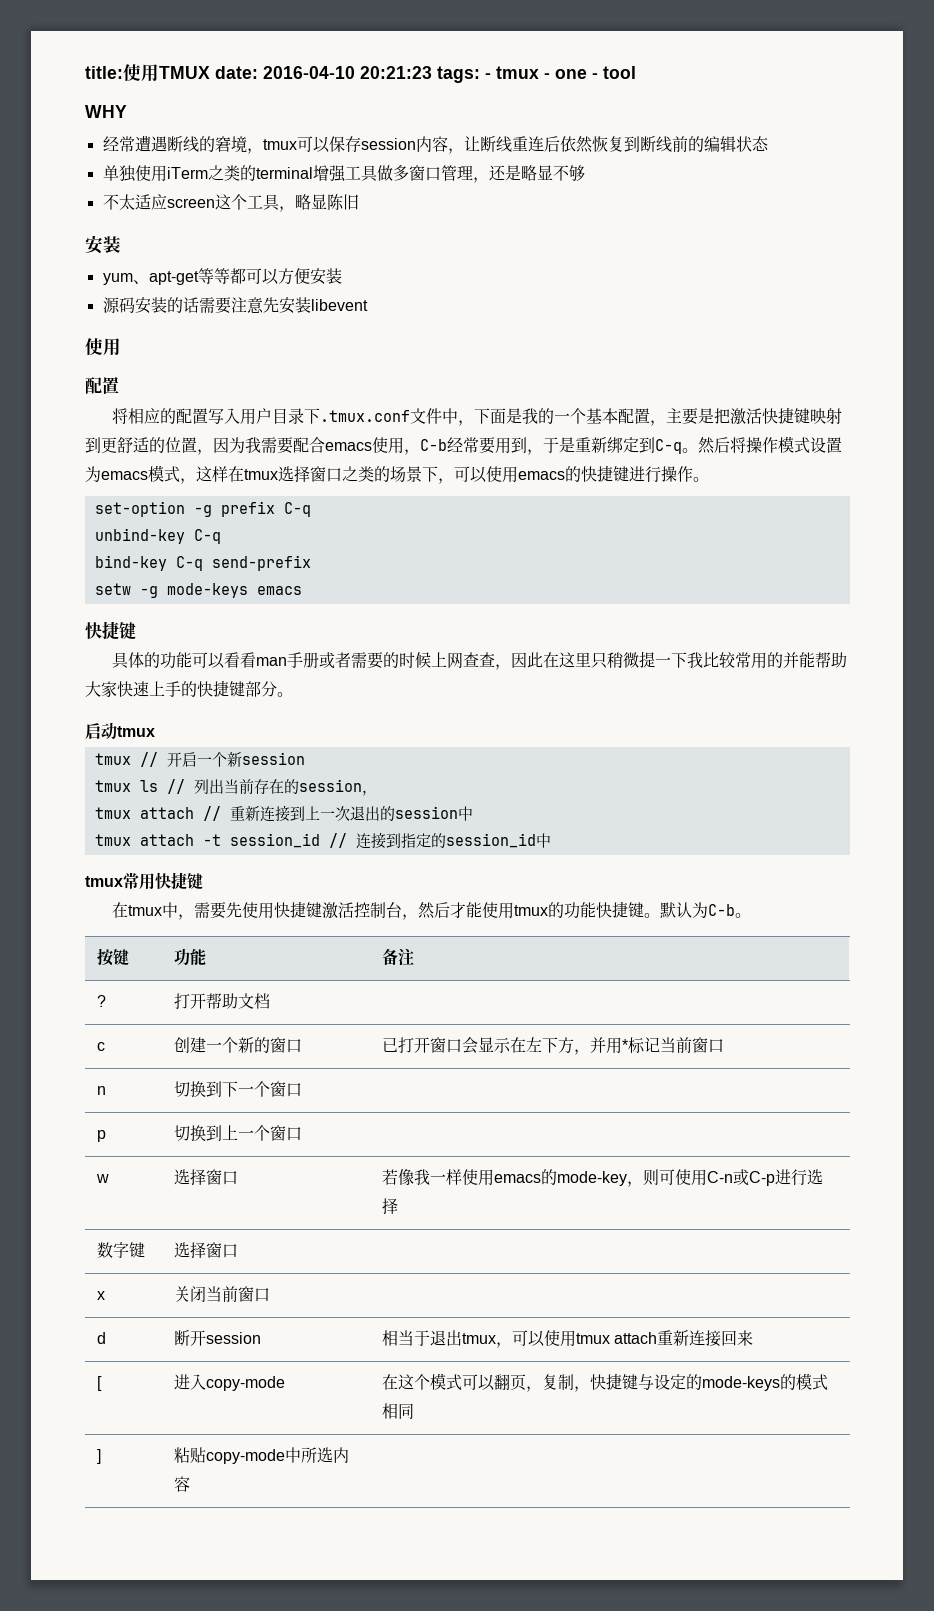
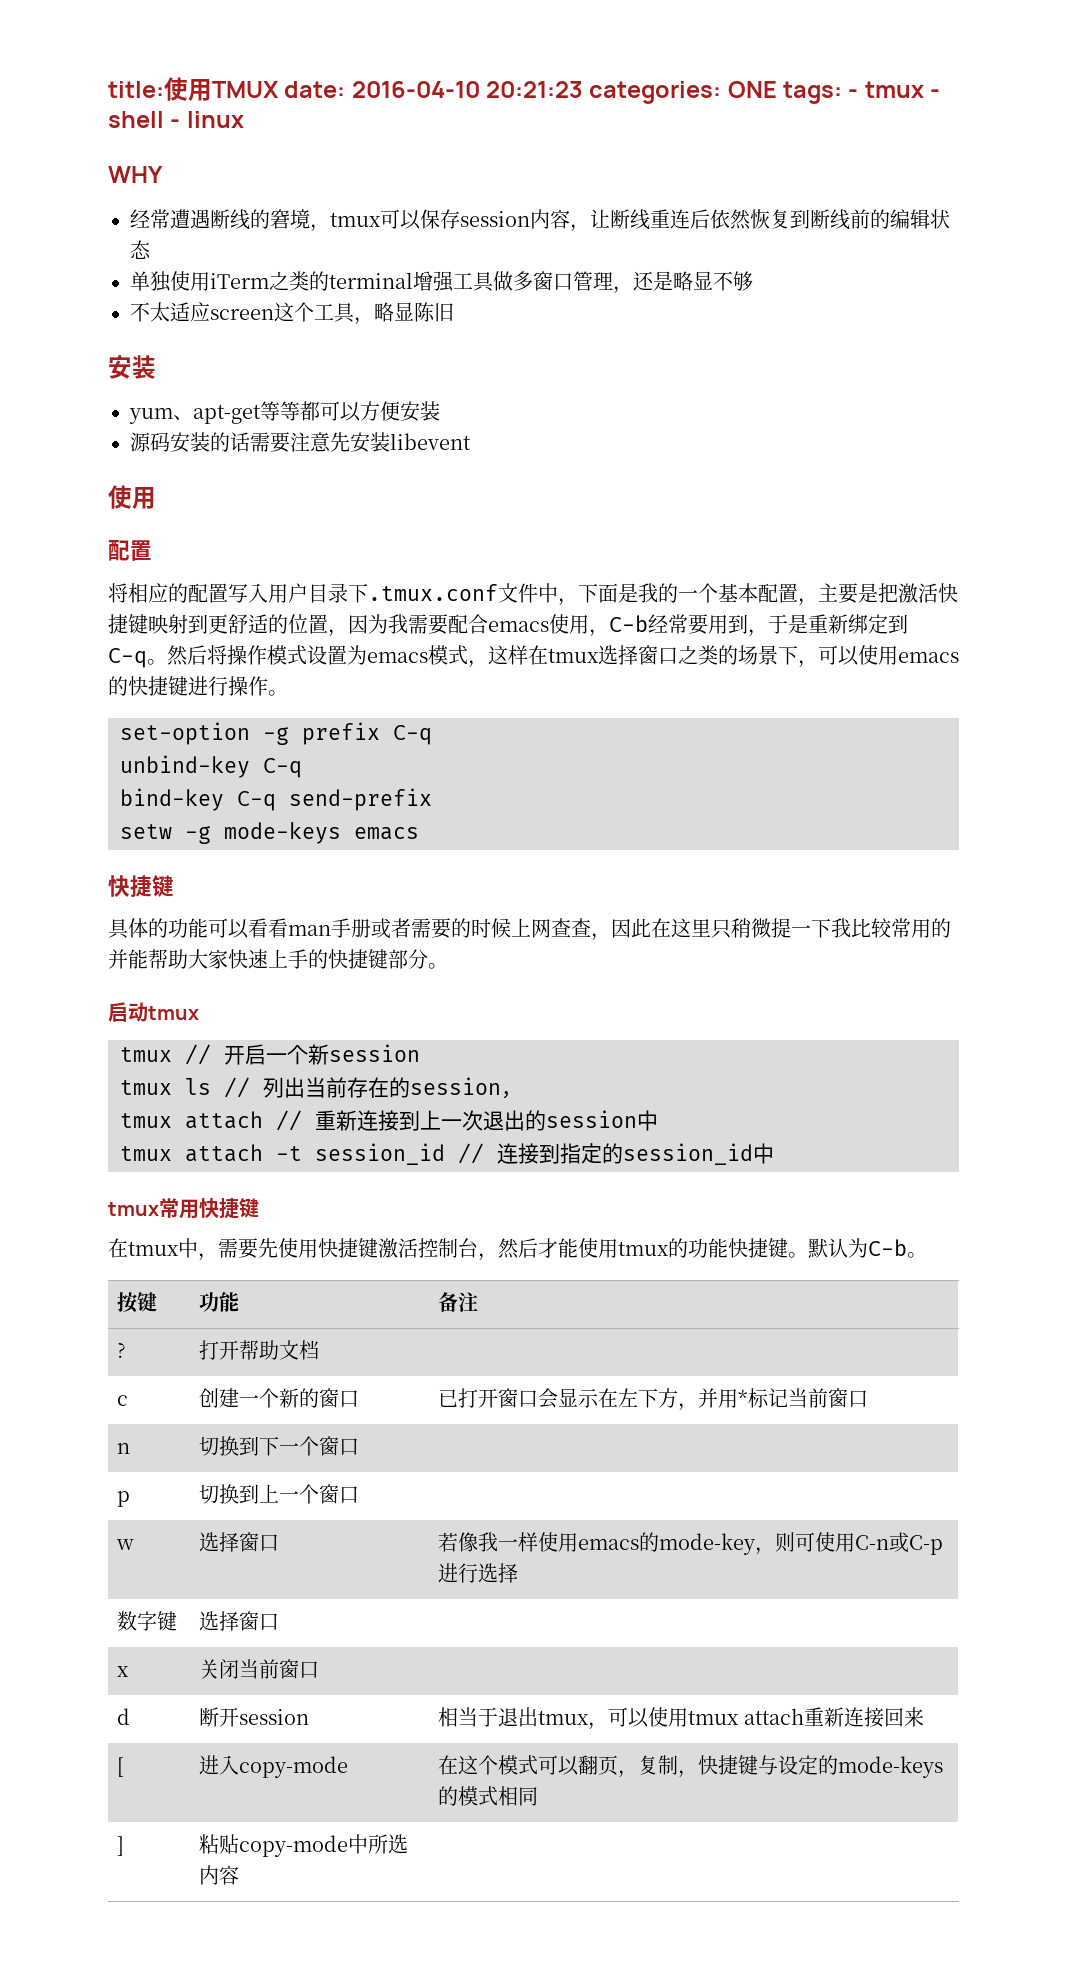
(432, 72) none -> [589,81,777,104] categories: ONE
[555,66,636,79] one - tool -> [108,111,244,128] shell - linux

